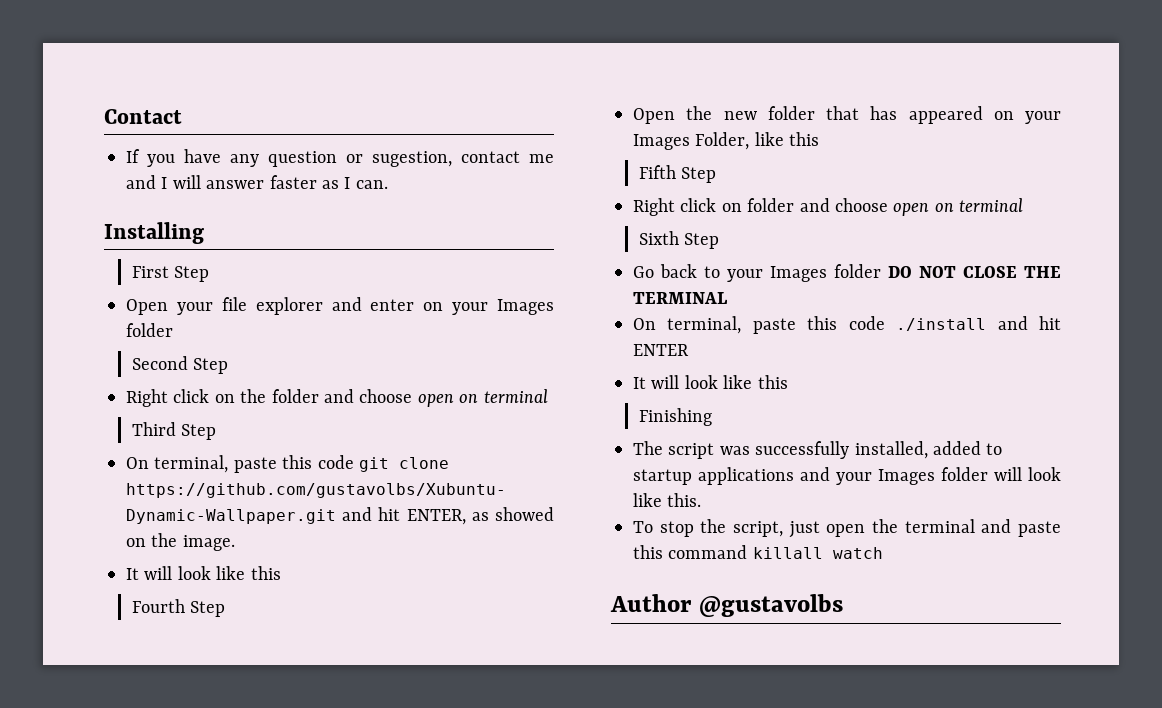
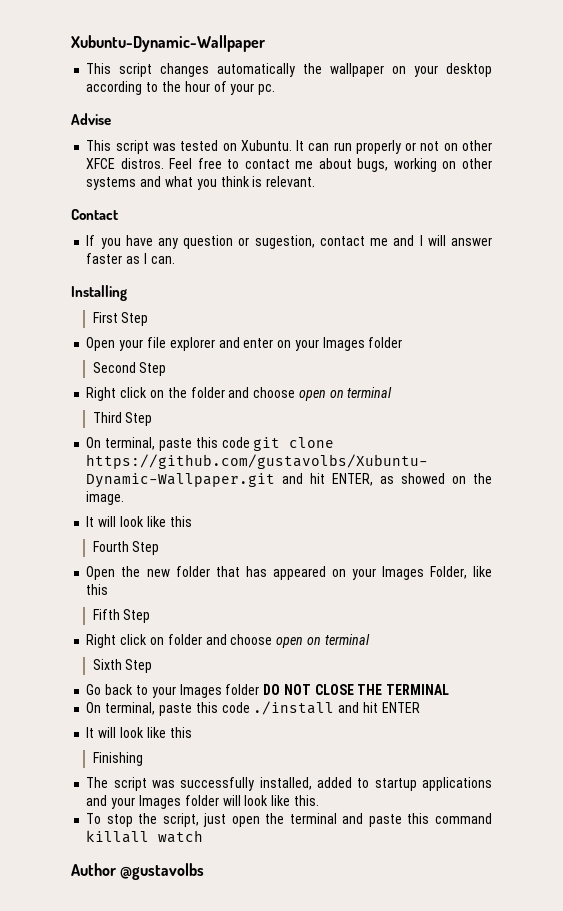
(104, 116) none -> [71,35,265,52] [86,63,492,77] [86,81,276,95] [71,113,111,125] [86,140,493,154] [86,158,492,172] [86,176,316,190] Xubuntu-Dynamic-Wallpaper // This script changes automatically the wallpaper on your desktop according to the hour of your pc. // Advise // This script was tested on Xubuntu. It can run properly or not on other XFCE distros. Feel free to contact me about bugs, working on other systems and what you think is relevant. //

